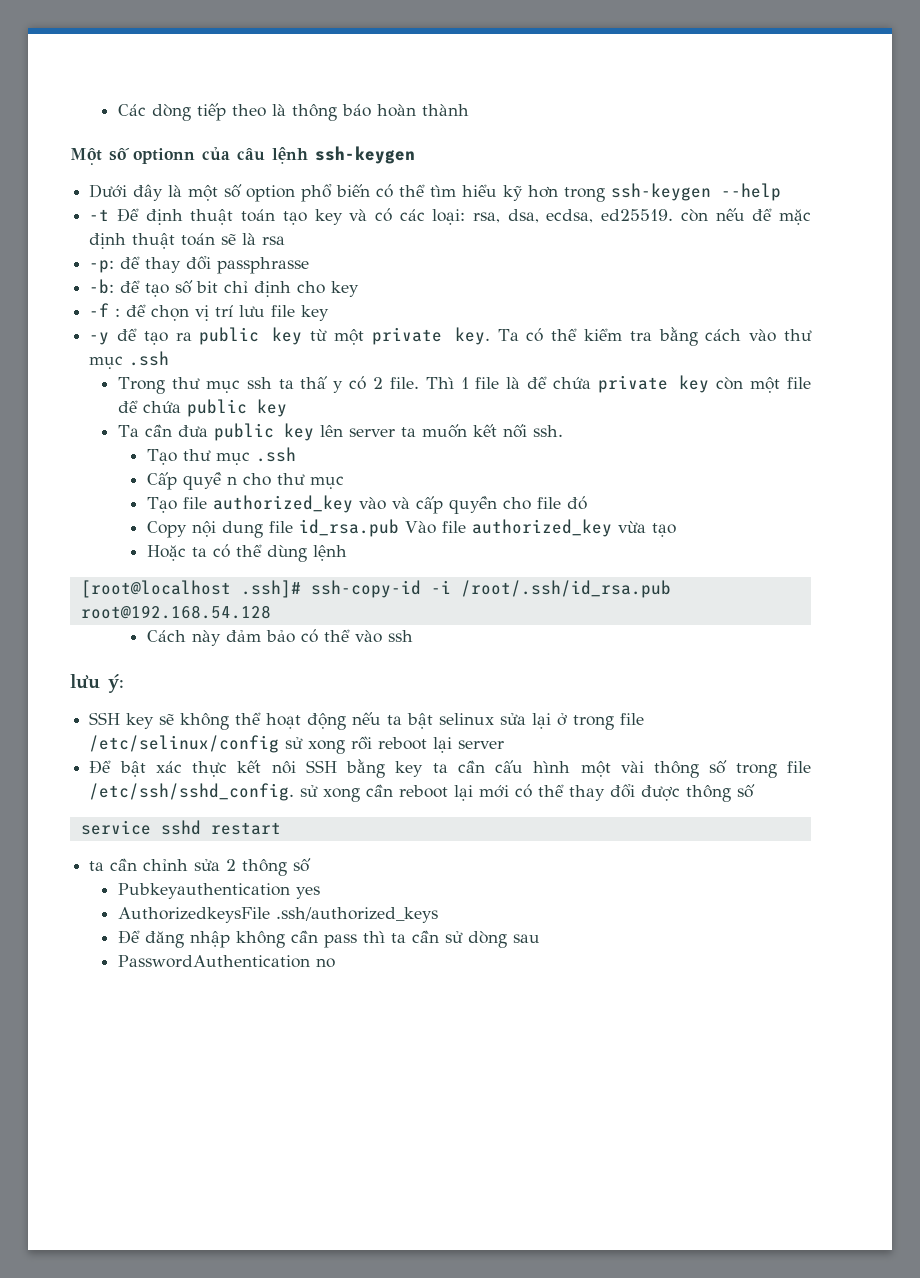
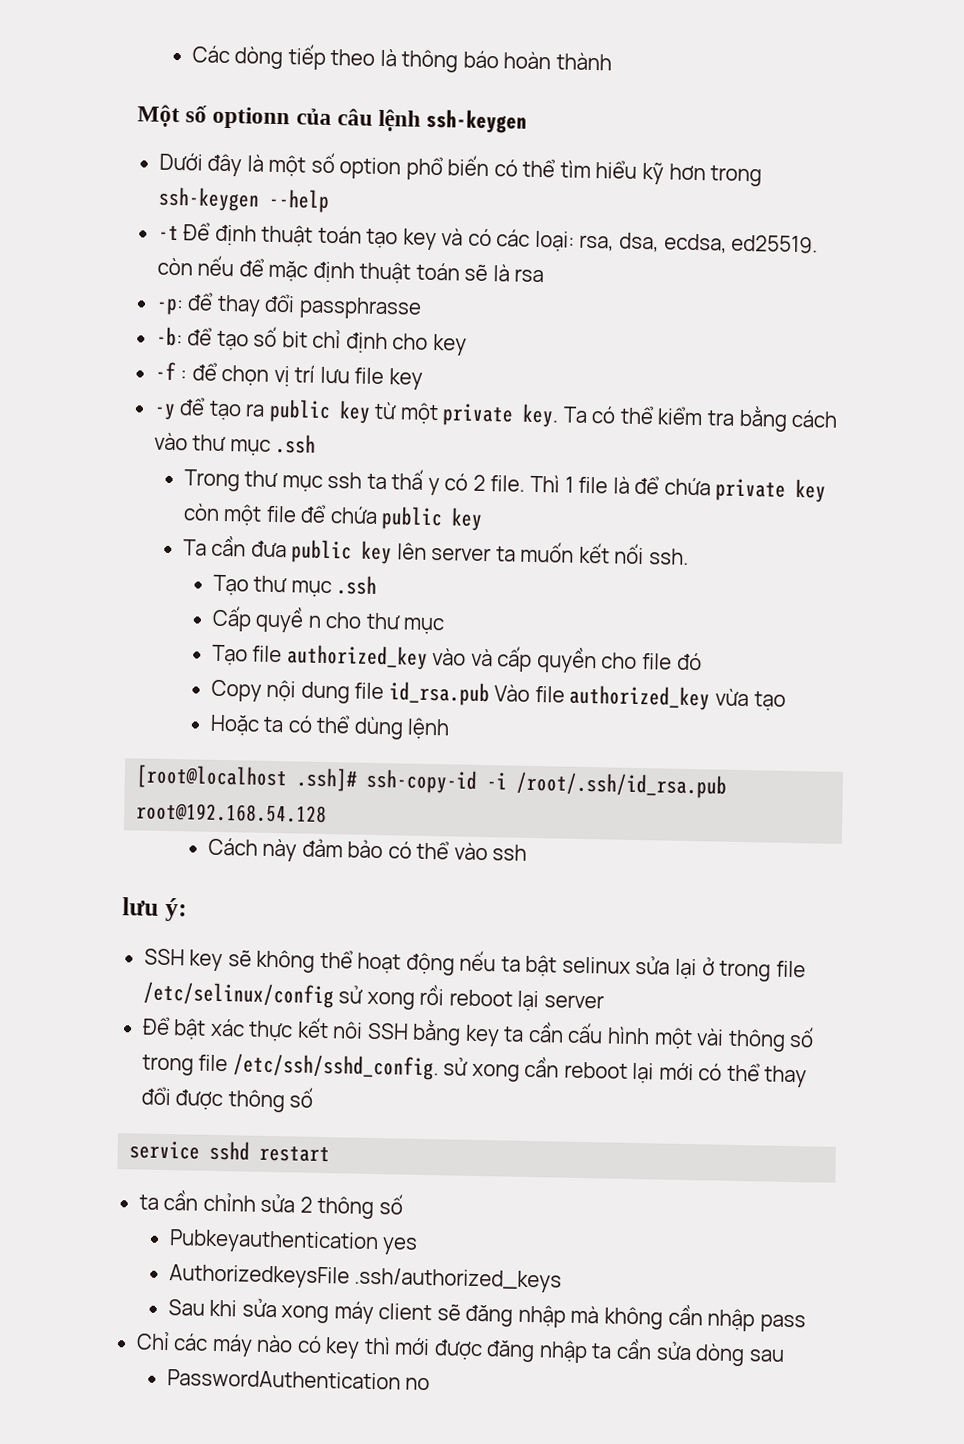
[118,930,231,948] Để đăng nhập -> [167,1298,600,1328] Sau khi sửa xong máy client sẽ đăng nhập mà
(319, 936) none -> [707,1308,756,1332] nhập
[363,930,464,943] thì ta cần sử -> [135,1331,692,1364] // Chỉ các máy nào có key thì mới được đăng nhập ta cần sửa

